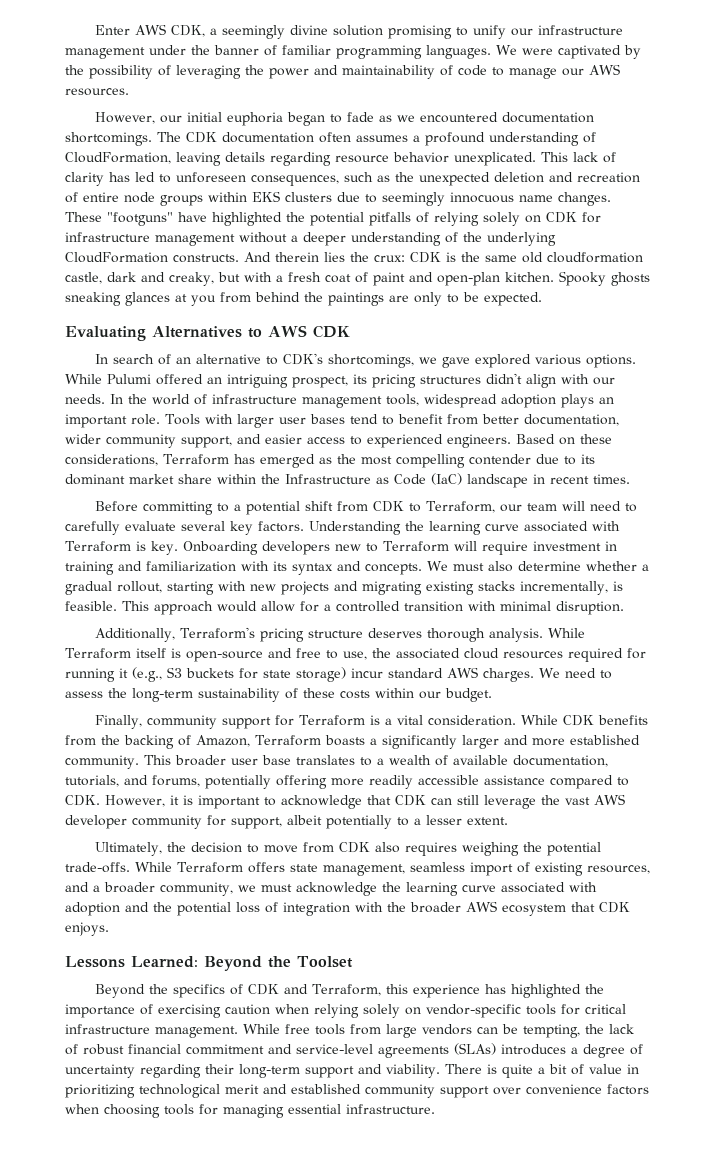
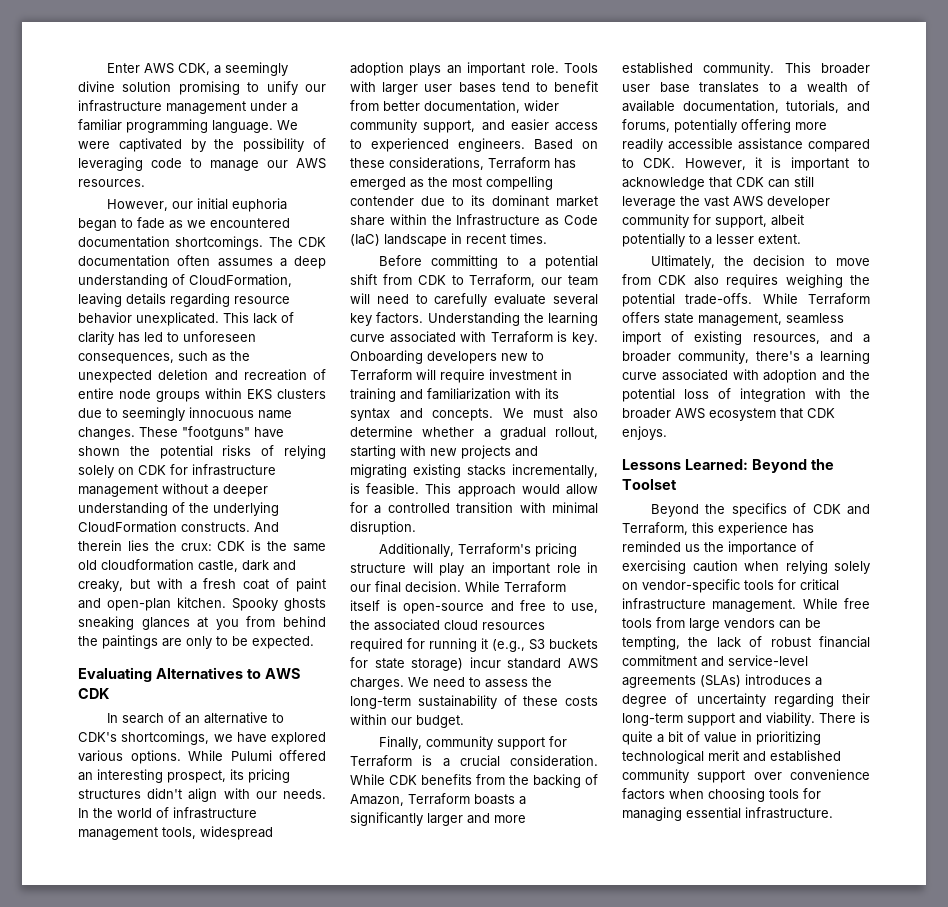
[191,45,277,56] the banner of -> [291,103,298,112] a
[426,45,491,59] languages. -> [212,120,273,133] language.
[245,65,453,79] the power and maintainability of -> (143, 164) none
[425,132,485,146] profound -> [294,256,326,269] deep
[212,212,411,226] highlighted the potential pitfalls -> [78,445,252,459] shown the potential risks
[442,357,471,368] gave -> [236,732,267,743] have
[227,374,288,388] intriguing -> [97,769,163,783] interesting
[368,628,544,642] deserves thorough analysis. -> [412,562,598,576] [350,581,461,593] will play an important role in our final decision.
[397,715,424,725] vital -> [459,755,500,767] crucial
[237,882,401,896] we must acknowledge the -> [755,351,814,362] there's a
[511,984,582,998] highlighted -> [622,541,700,552] reminded us

